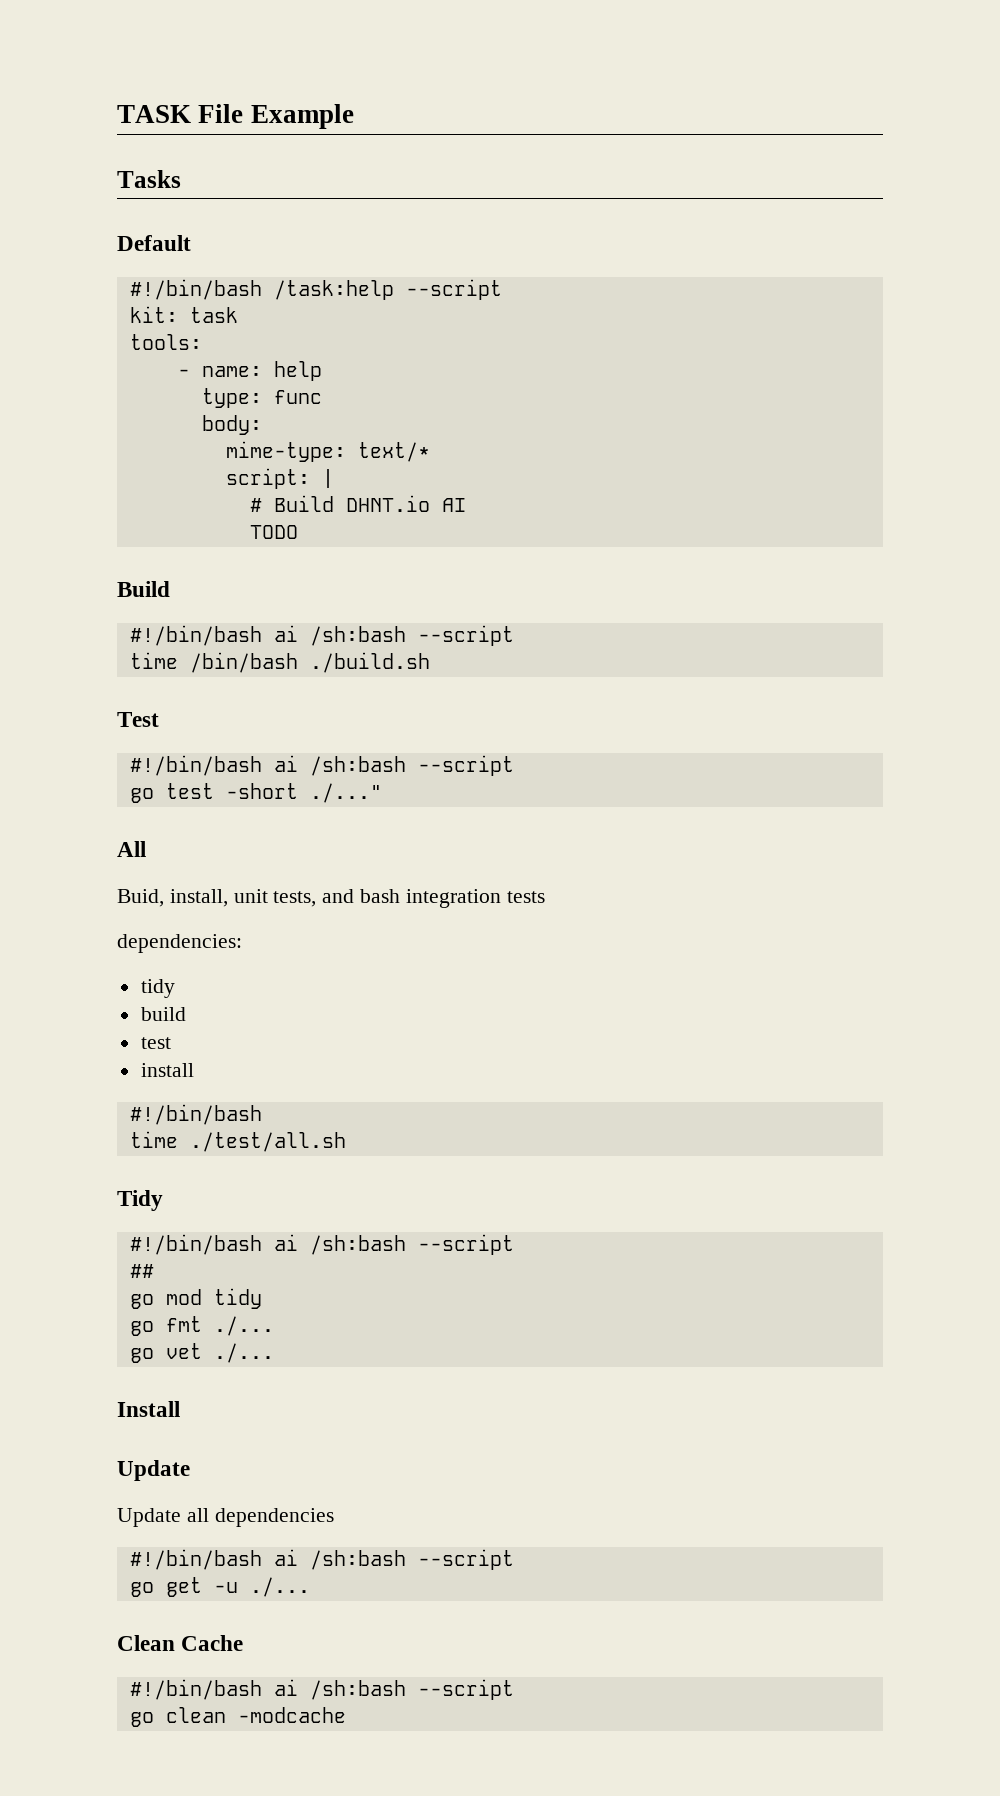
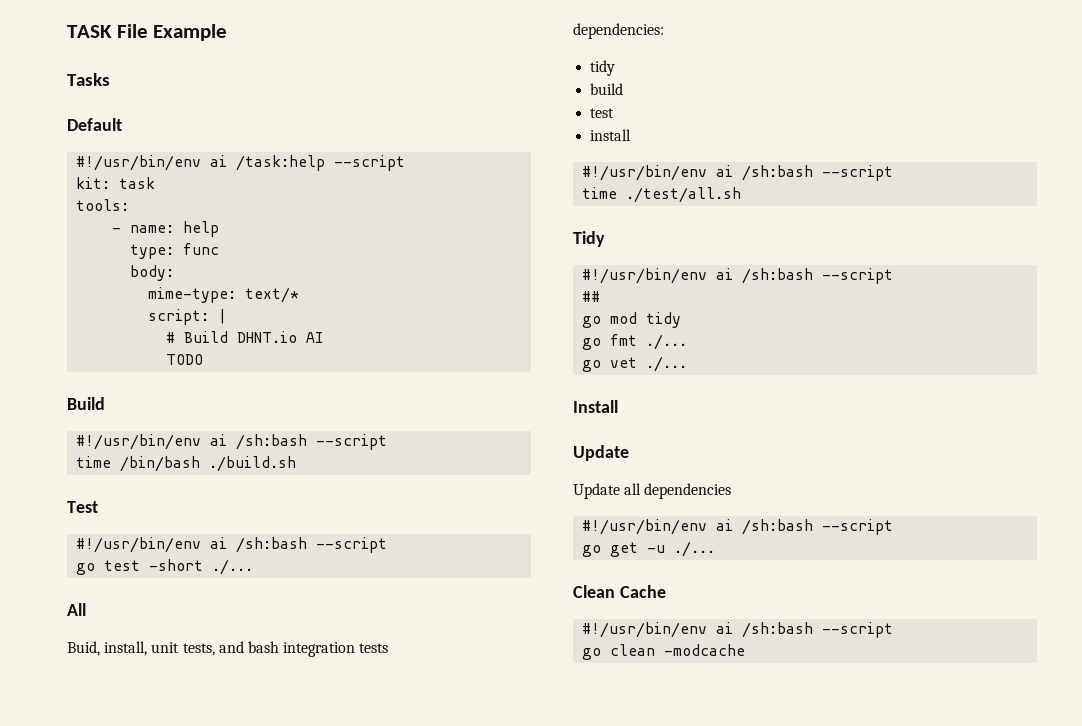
[129,279,262,300] #!/bin/bash -> [76,155,228,171] #!/usr/bin/env ai
[129,625,262,646] #!/bin/bash -> [76,434,202,450] #!/usr/bin/env
[129,755,262,776] #!/bin/bash -> [76,537,202,553] #!/usr/bin/env
[309,783,382,803] ./..." -> [212,559,254,575] ./...
[129,1104,262,1125] #!/bin/bash -> [582,165,894,181] #!/usr/bin/env ai /sh:bash --script
[129,1234,262,1255] #!/bin/bash -> [582,268,708,284] #!/usr/bin/env
[129,1549,262,1570] #!/bin/bash -> [582,519,708,535] #!/usr/bin/env
[129,1679,262,1700] #!/bin/bash -> [582,622,708,638] #!/usr/bin/env

